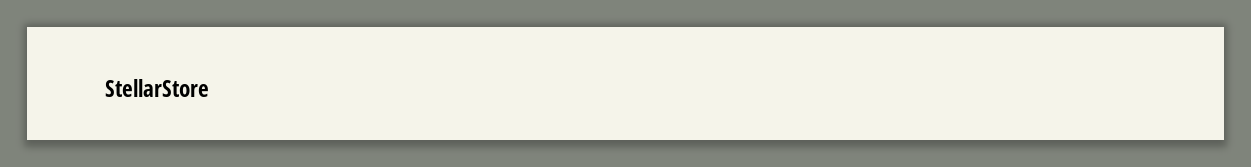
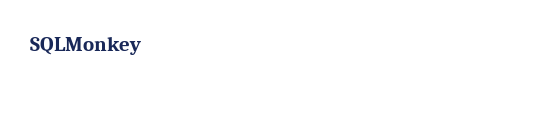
[105,79,209,97] StellarStore -> [30,36,141,55] SQLMonkey

